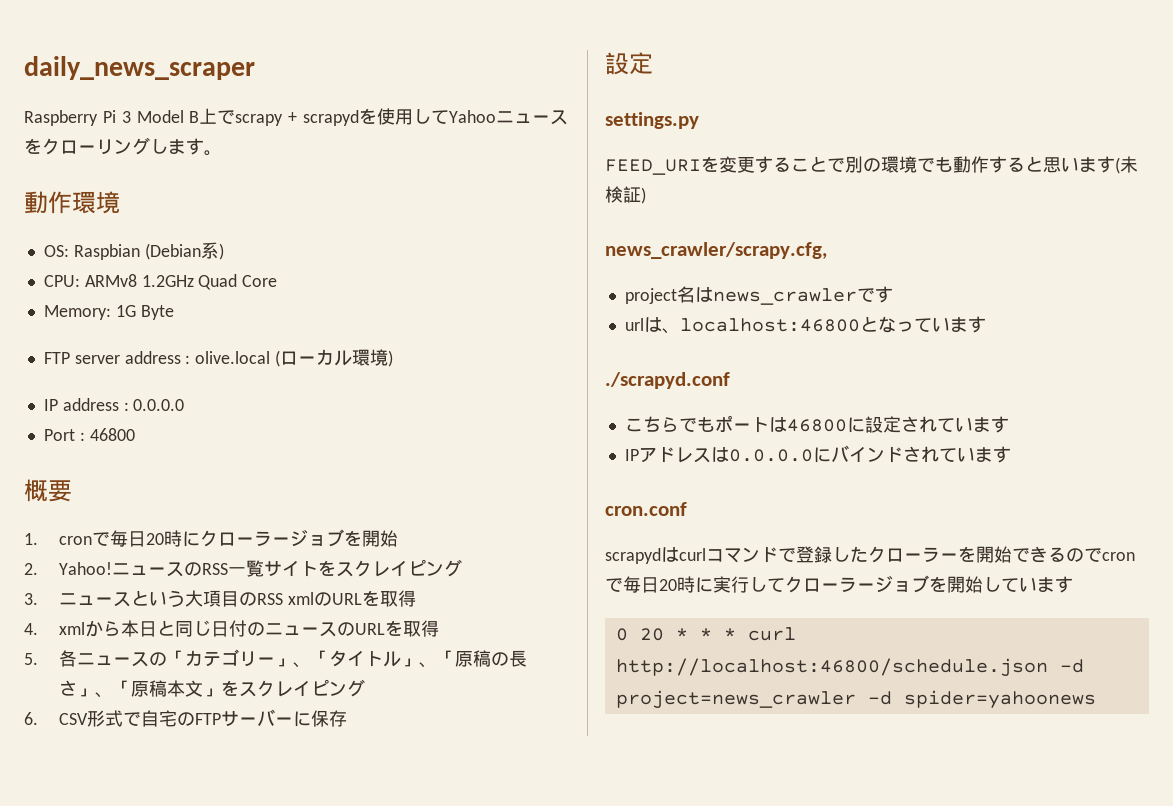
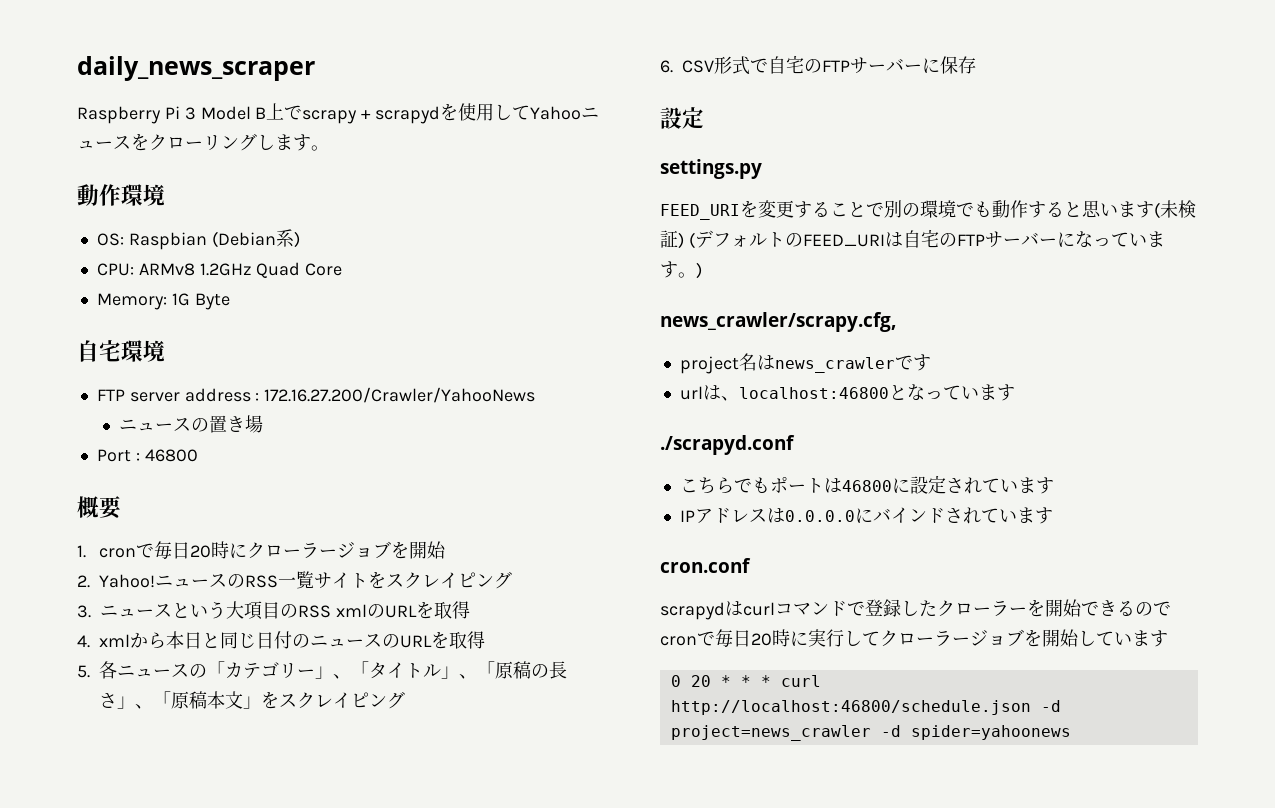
(174, 312) none -> [77,340,165,362] // 自宅環境
[195,349,394,367] [43,398,185,411] olive.local (ローカル環境) // IP address : 0.0.0.0 -> [264,387,536,403] [119,415,264,433] 172.16.27.200/Crawler/YahooNews // ニュースの置き場
(646, 195) none -> [688,229,1165,249] [660,261,702,279] (デフォルトのFEED_URIは自宅のFTPサーバーになっています。)

